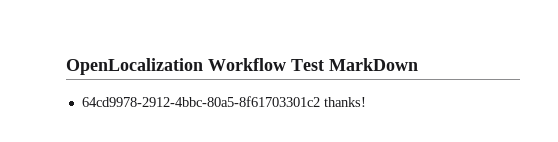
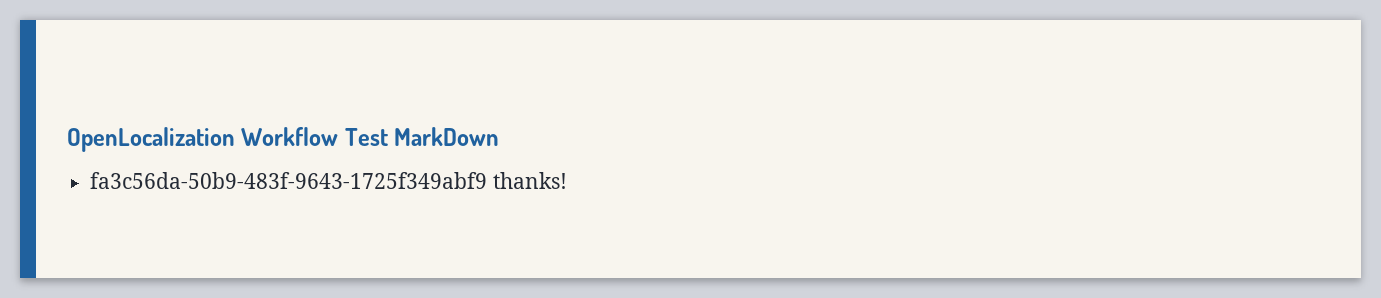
[81,96,320,107] 64cd9978-2912-4bbc-80a5-8f61703301c2 -> [90,172,488,189] fa3c56da-50b9-483f-9643-1725f349abf9

